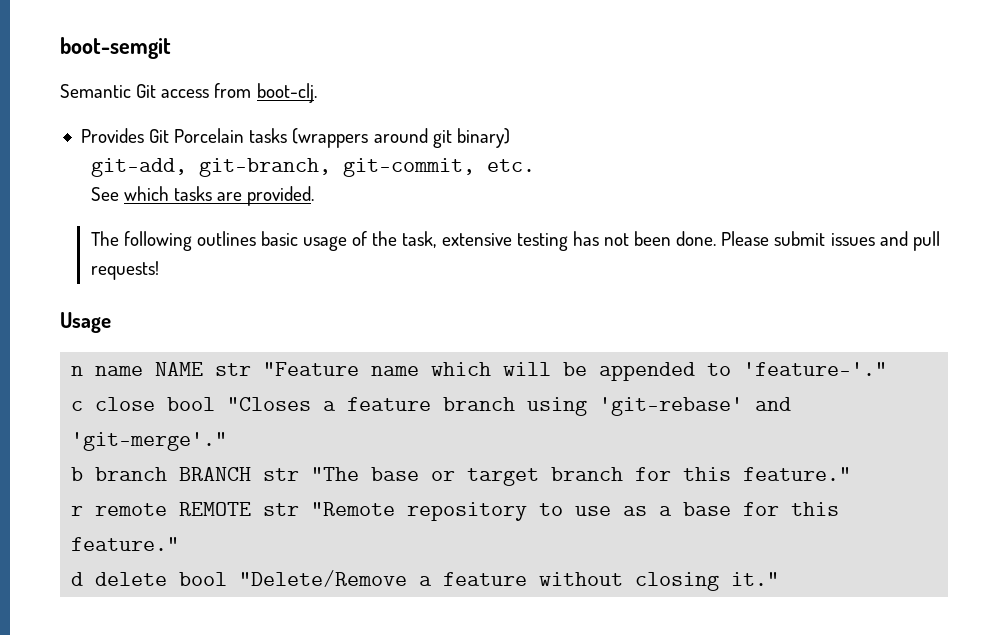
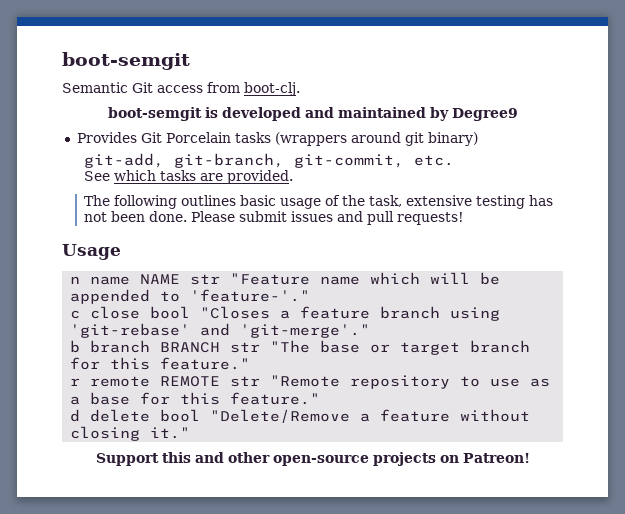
(317, 93) none -> [107,107,518,121] // boot-semgit is developed and maintained by Degree9
(780, 579) none -> [95,452,530,466] // Support this and other open-source projects on Patreon!

